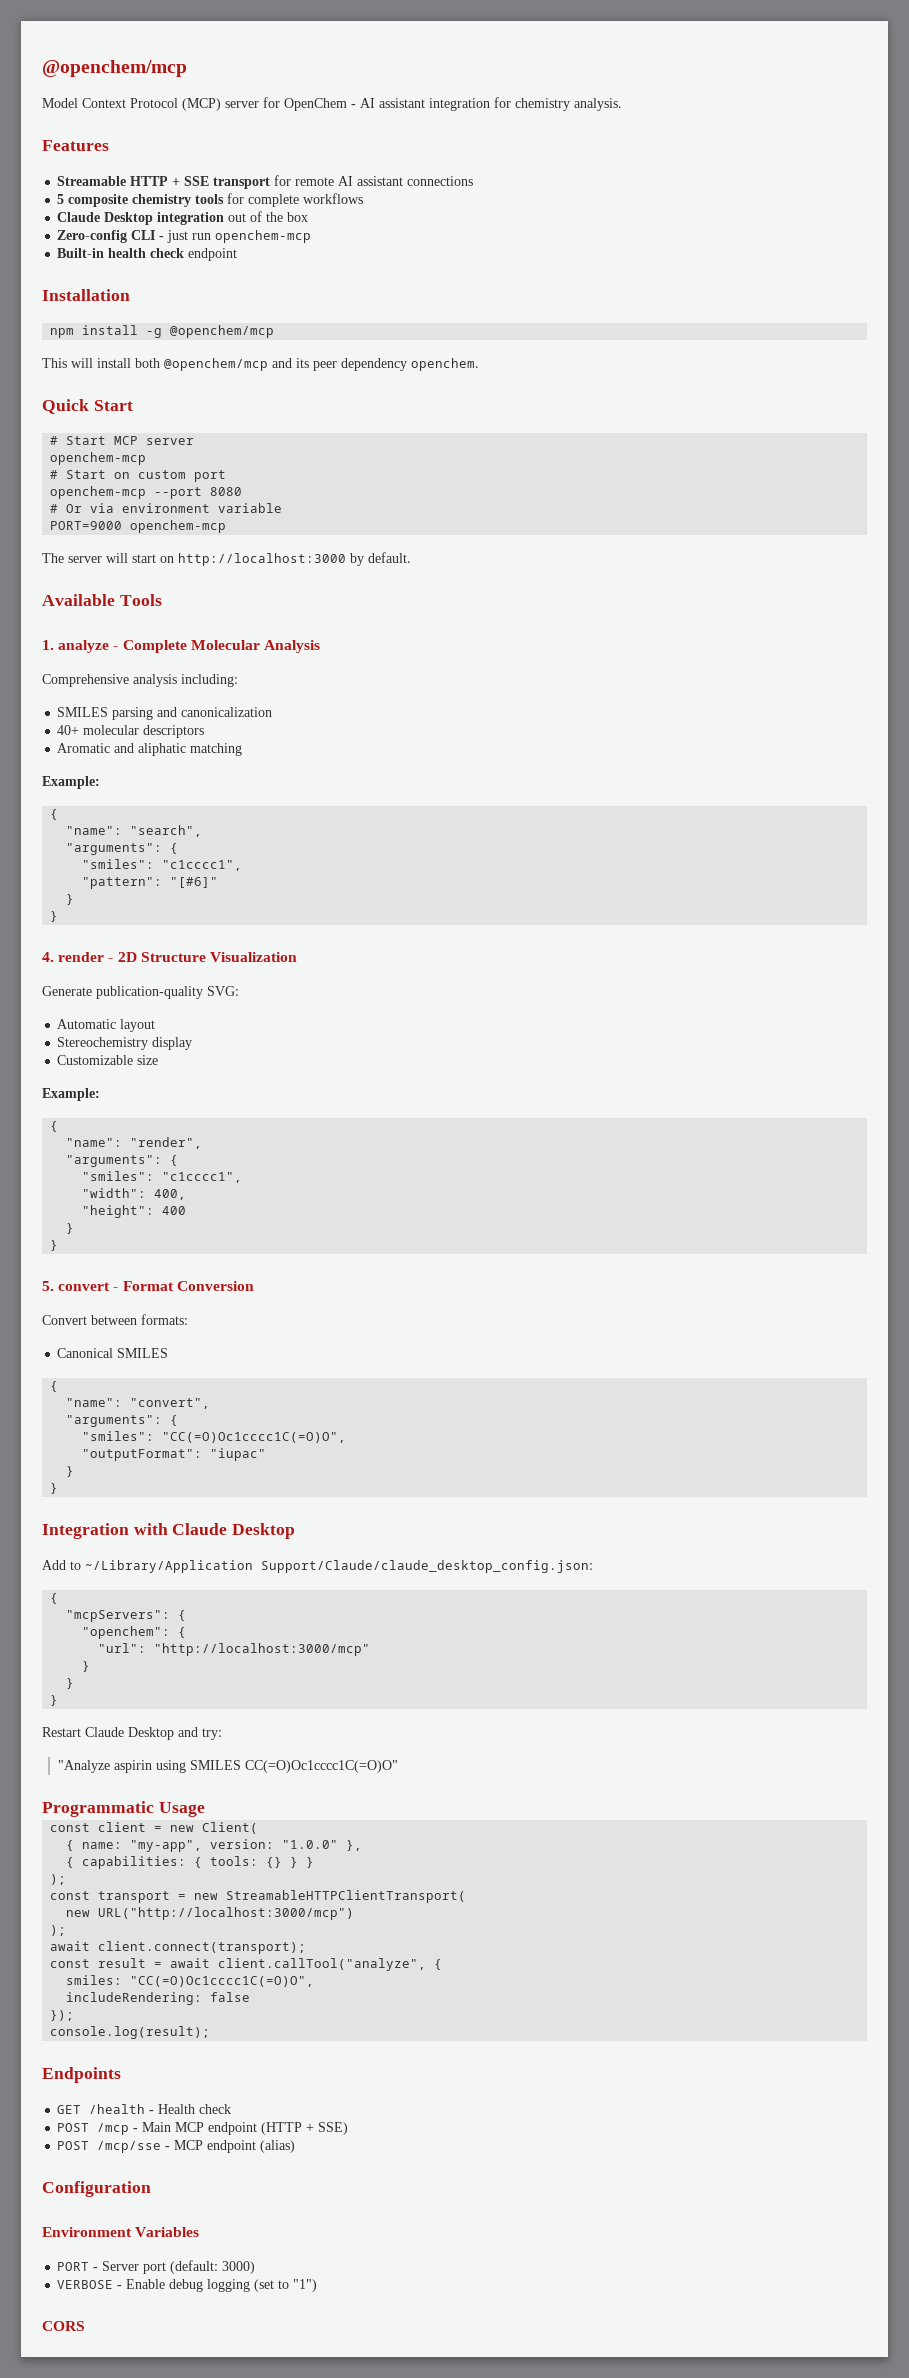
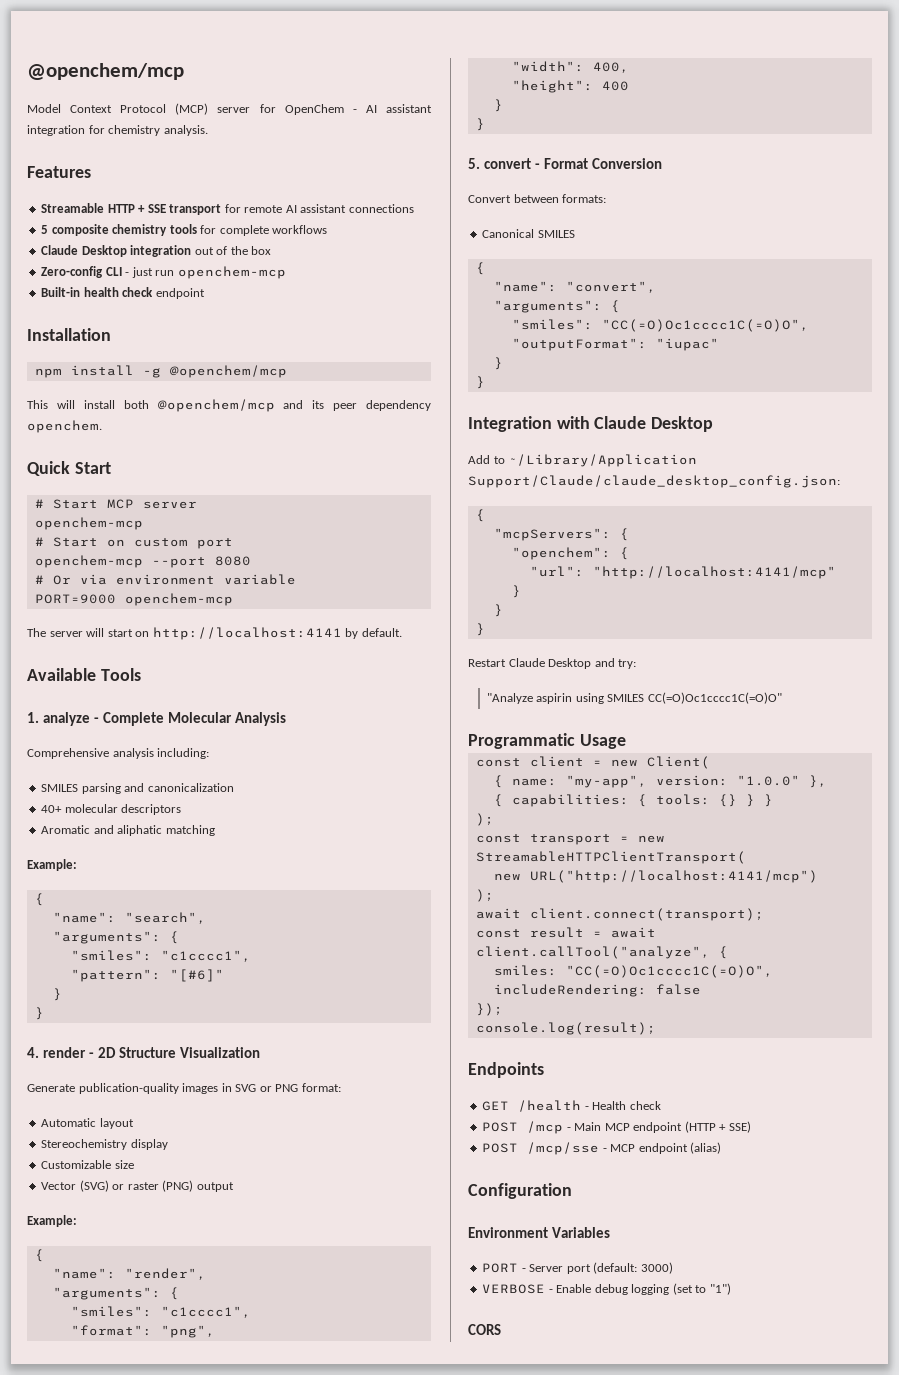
[178,553,346,566] http://localhost:3000 -> [152,627,342,640] http://localhost:4141
[207,986,239,996] SVG: -> [182,1083,341,1094] images in SVG or PNG format:
(159, 1060) none -> [41,1180,234,1192] // Vector (SVG) or raster (PNG) output
(243, 1177) none -> [70,1325,215,1338] // "format": "png",
[154,1643,371,1656] "http://localhost:3000/mcp" -> [592,566,836,579] "http://localhost:4141/mcp"
[98,1907,355,1920] URL("http://localhost:3000/mcp") -> [529,870,818,883] URL("http://localhost:4141/mcp")

